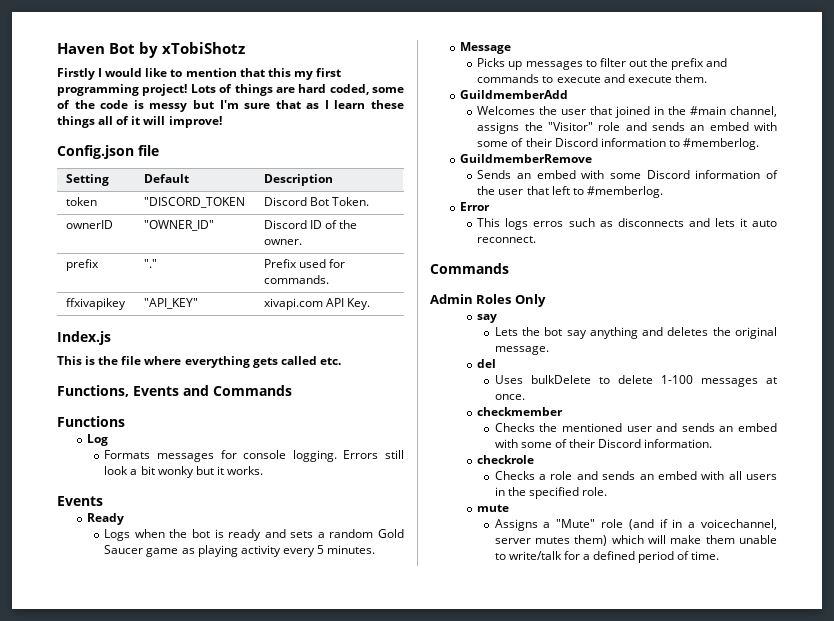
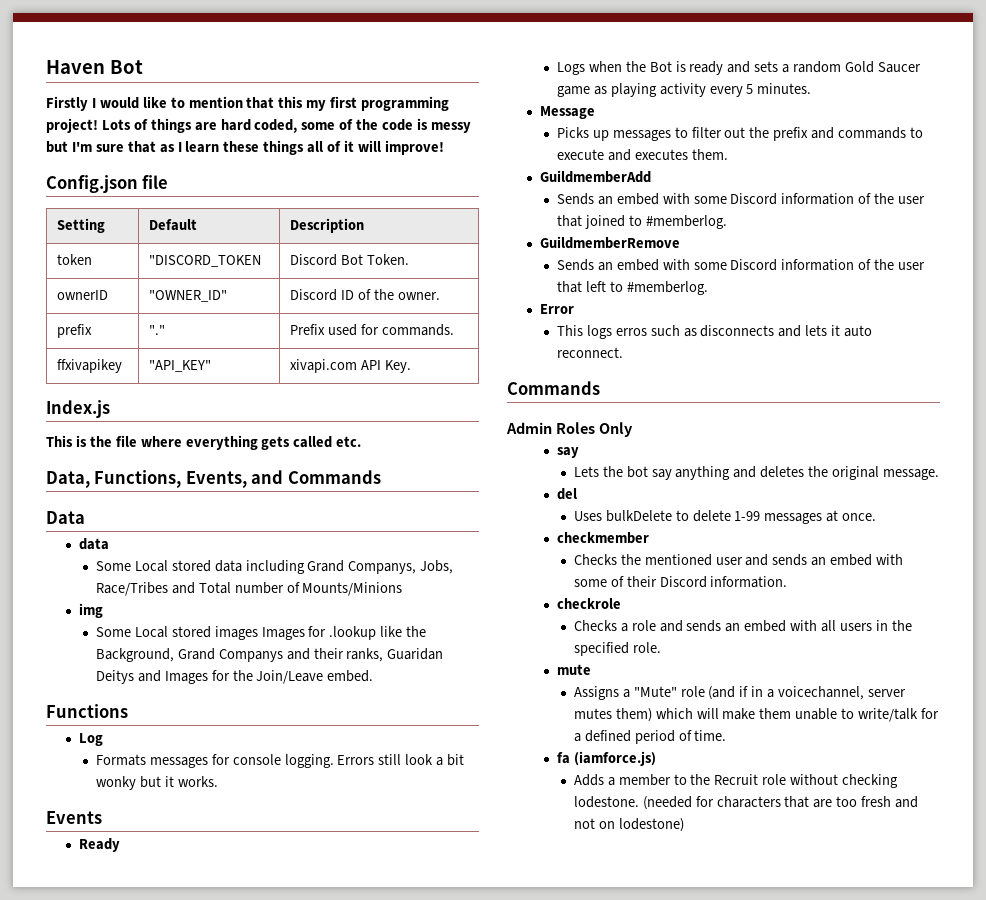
[139,42,245,58] by xTobiShotz -> (143, 67) none
[57,385,179,397] Functions, Events -> [46,470,247,488] Data, Functions, Events,
(292, 390) none -> [46,511,85,524] [78,538,109,550] [95,560,454,574] [95,582,403,596] [78,603,103,618] [95,626,427,640] [95,648,444,662] [95,670,374,684] // Data // data // Some Local stored data including Grand Companys, Jobs, Race/Tribes and Total number of Mounts/Minions // img // Some Local stored images Images for .lookup like the Background, Grand Companys and their ranks, Guaridan Deitys and Images for the Join/Leave embed.
[192,529,211,538] bot -> [649,61,672,72] Bot
[627,76,672,83] execute -> [634,149,688,160] executes
[477,106,777,118] [477,122,777,134] [477,138,666,147] Welcomes the user that joined in the #main channel, assigns the "Visitor" role and sends an embed with some of their Discord information -> [556,193,926,205] [556,215,625,229] Sends an embed with some Discord information of the user that joined
[660,375,693,384] 1-100 -> [734,511,761,521] 1-99
(720, 555) none -> [556,751,656,766] [573,774,899,788] [573,796,919,810] [573,818,684,832] // fa (iamforce.js) // Adds a member to the Recruit role without checking lodestone. (needed for characters that are too fresh and not on lodestone)

